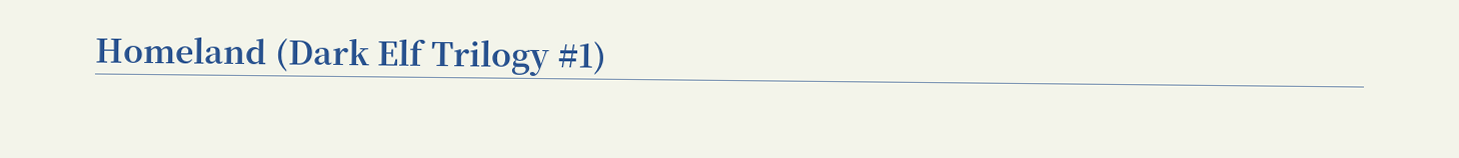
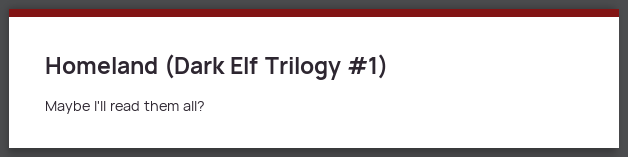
(607, 58) none -> [45,101,205,114] // Maybe I'll read them all?

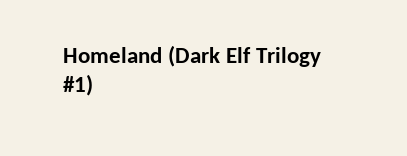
[45,101,205,114] // Maybe I'll read them all? -> (93, 85) none

